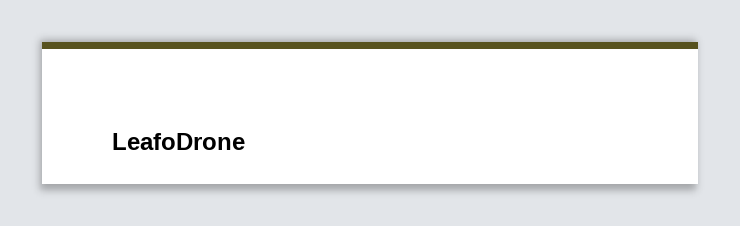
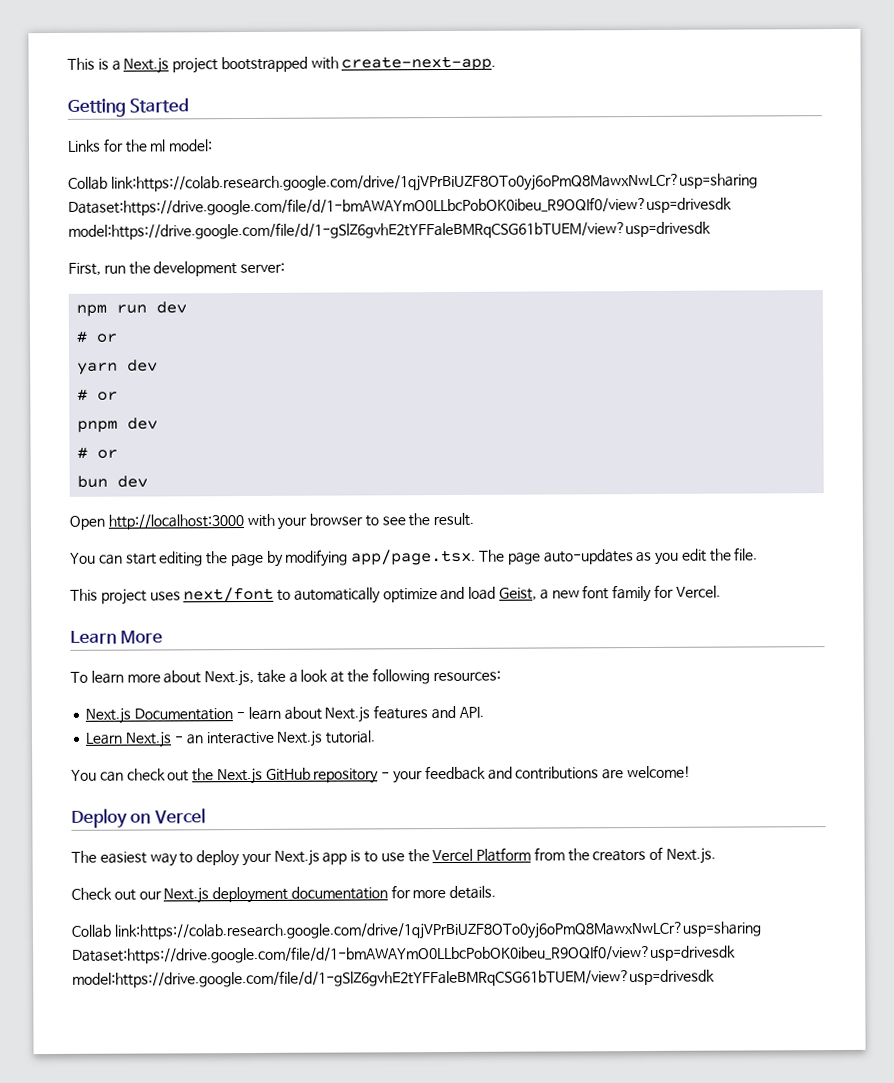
[112,133,245,150] LeafoDrone -> [67,55,497,74] [67,98,190,117] [67,138,214,153] [68,173,758,193] [68,196,732,216] [68,220,711,240] [68,261,286,277] [76,301,188,317] [76,330,118,343] [77,359,159,375] [77,388,119,401] [77,417,159,433] [77,446,119,459] [77,475,149,488] [69,512,475,530] [70,547,759,567] [70,584,721,605] [70,630,164,644] [70,668,501,687] [85,705,484,724] [85,730,377,748] [71,765,691,785] [71,808,206,828] [71,846,717,867] [71,885,497,904] [71,921,762,941] [72,944,736,964] [72,968,715,988] This is a Next.js project bootstrapped with create-next-app. // Getting Started // Links for the ml model: // Collab link:https://colab.research.google.com/drive/1qjVPrBiUZF8OTo0yj6oPmQ8MawxNwLCr?usp=sharing Dataset:https://drive.google.com/file/d/1-bmAWAYmO0LLbcPobOK0ibeu_R9OQIf0/view?usp=drivesdk model:https://drive.google.com/file/d/1-gSlZ6gvhE2tYFFaleBMRqCSG61bTUEM/view?usp=drivesdk // First, run the development server: // npm run dev // # or // yarn dev // # or // pnpm dev // # or // bun dev // Open http://localhost:3000 with your browser to see the result. // You can start editing the page by modifying app/page.tsx. The page auto-updates as you edit the file. // This project uses next/font to automatically optimize and load Geist, a new font family for Vercel. // Learn More // To learn more about Next.js, take a look at the following resources: // Next.js Documentation - learn about Next.js features and API. // Learn Next.js - an interactive Next.js tutorial. // You can check out the Next.js GitHub repository - your feedback and contributions are welcome! // Deploy on Vercel // The easiest way to deploy your Next.js app is to use the Vercel Platform from the creators of Next.js. // Check out our Next.js deployment documentation for more details. // Collab link:https://colab.research.google.com/drive/1qjVPrBiUZF8OTo0yj6oPmQ8MawxNwLCr?usp=sharing Dataset:https://drive.google.com/file/d/1-bmAWAYmO0LLbcPobOK0ibeu_R9OQIf0/view?usp=drivesdk model:https://drive.google.com/file/d/1-gSlZ6gvhE2tYFFaleBMRqCSG61bTUEM/view?usp=drivesdk

